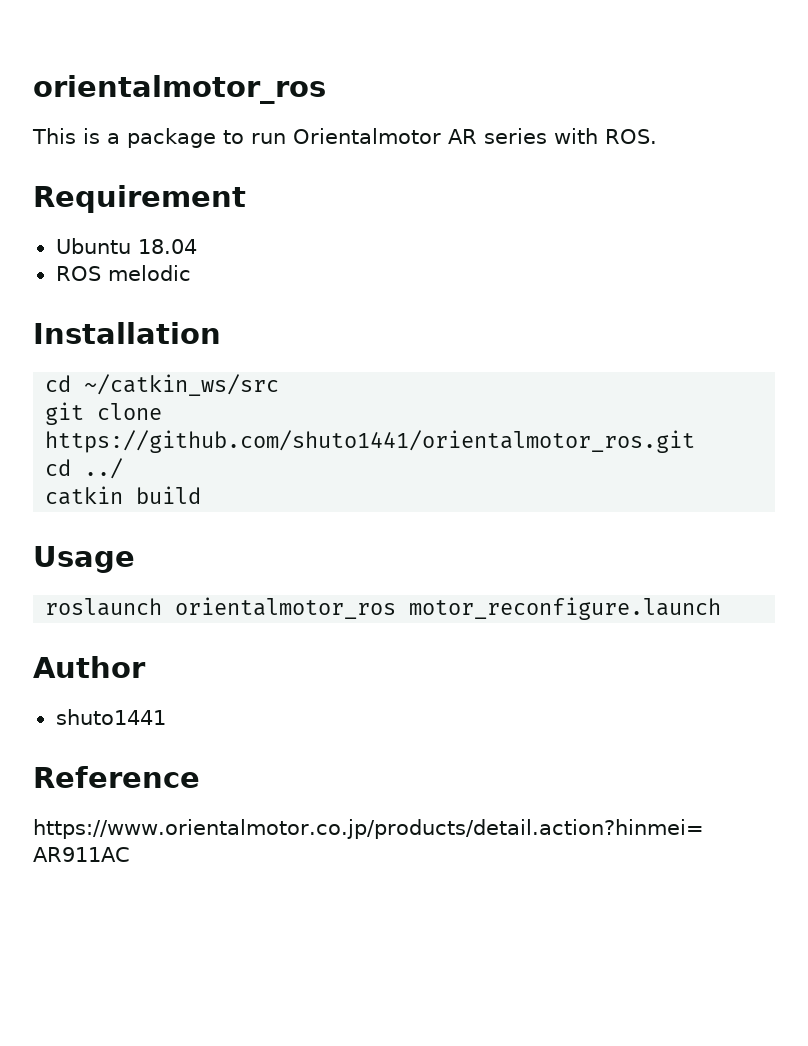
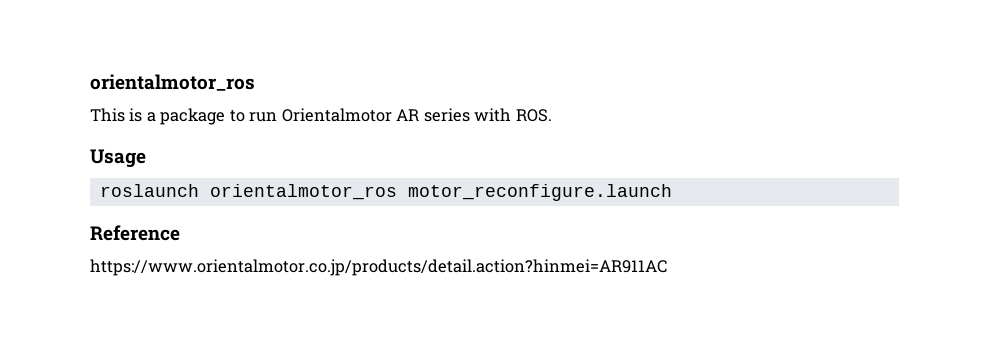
[33,185,246,213] [55,238,197,254] [55,265,191,281] [33,322,221,344] [45,374,280,396] [45,402,163,425] [45,430,696,453] [45,458,124,479] [45,486,202,505] // Requirement // Ubuntu 18.04 // ROS melodic // Installation // cd ~/catkin_ws/src // git clone https://github.com/shuto1441/orientalmotor_ros.git // cd ../ // catkin build -> (552, 115) none
[33,656,146,678] [55,709,166,725] // Author // shuto1441 -> (672, 192) none

